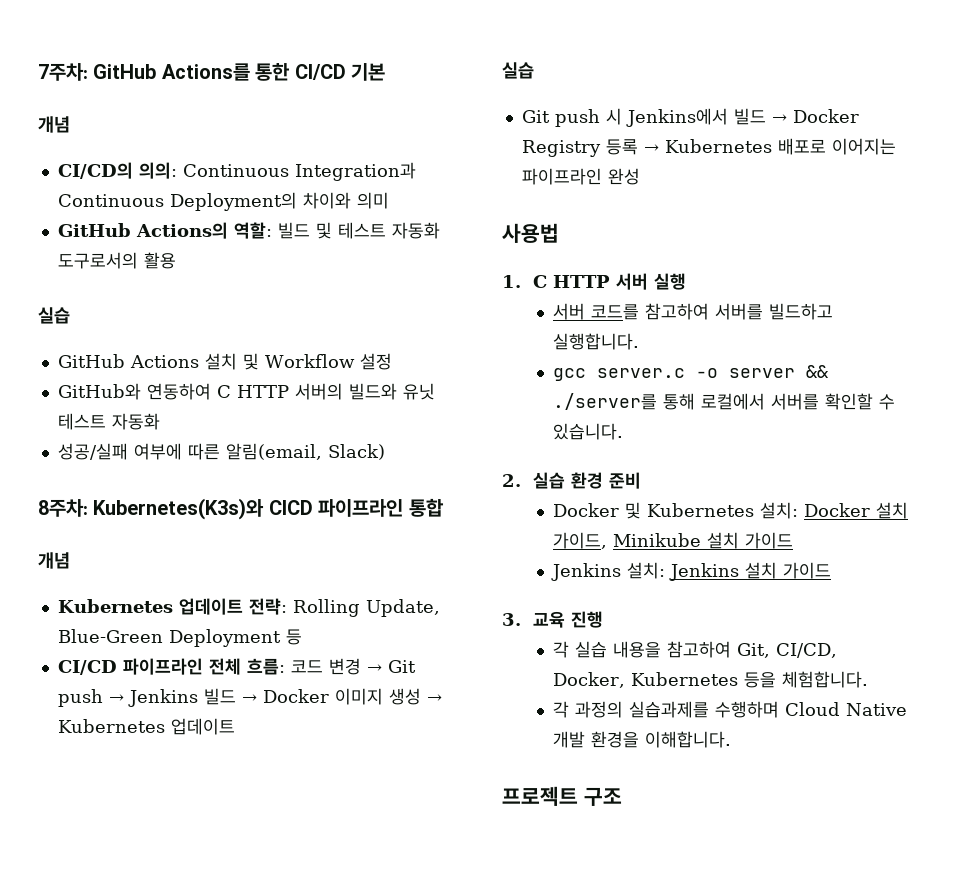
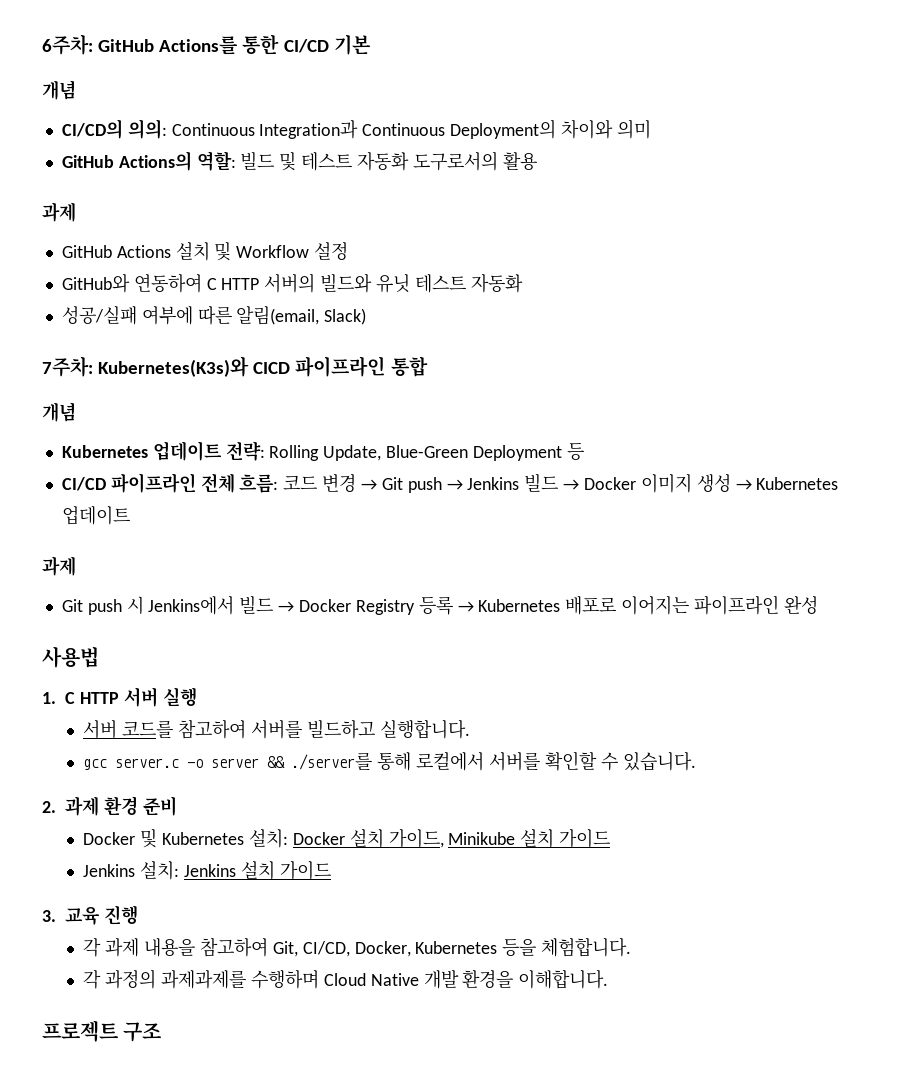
[38,63,88,81] 7주차: -> [42,34,93,55] 6주차:
[38,307,70,324] 실습 -> [42,202,76,222] 과제
[38,499,88,517] 8주차: -> [42,356,93,377] 7주차:
[502,62,534,79] 실습 -> [42,556,76,576] 과제
[533,472,566,489] 실습 -> [65,796,99,816] 과제
[574,641,607,658] 실습 -> [105,938,140,957] 과제
[628,701,709,718] 실습과제를 -> [161,970,247,989] 과제과제를

